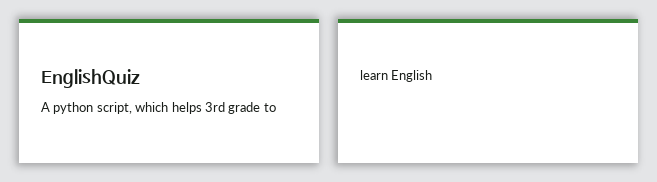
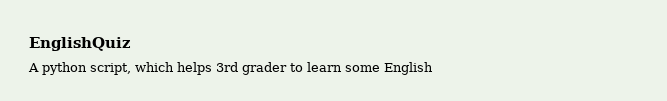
[228,102,261,114] grade -> [242,62,287,75] grader
(388, 75) none -> [345,65,380,72] some

